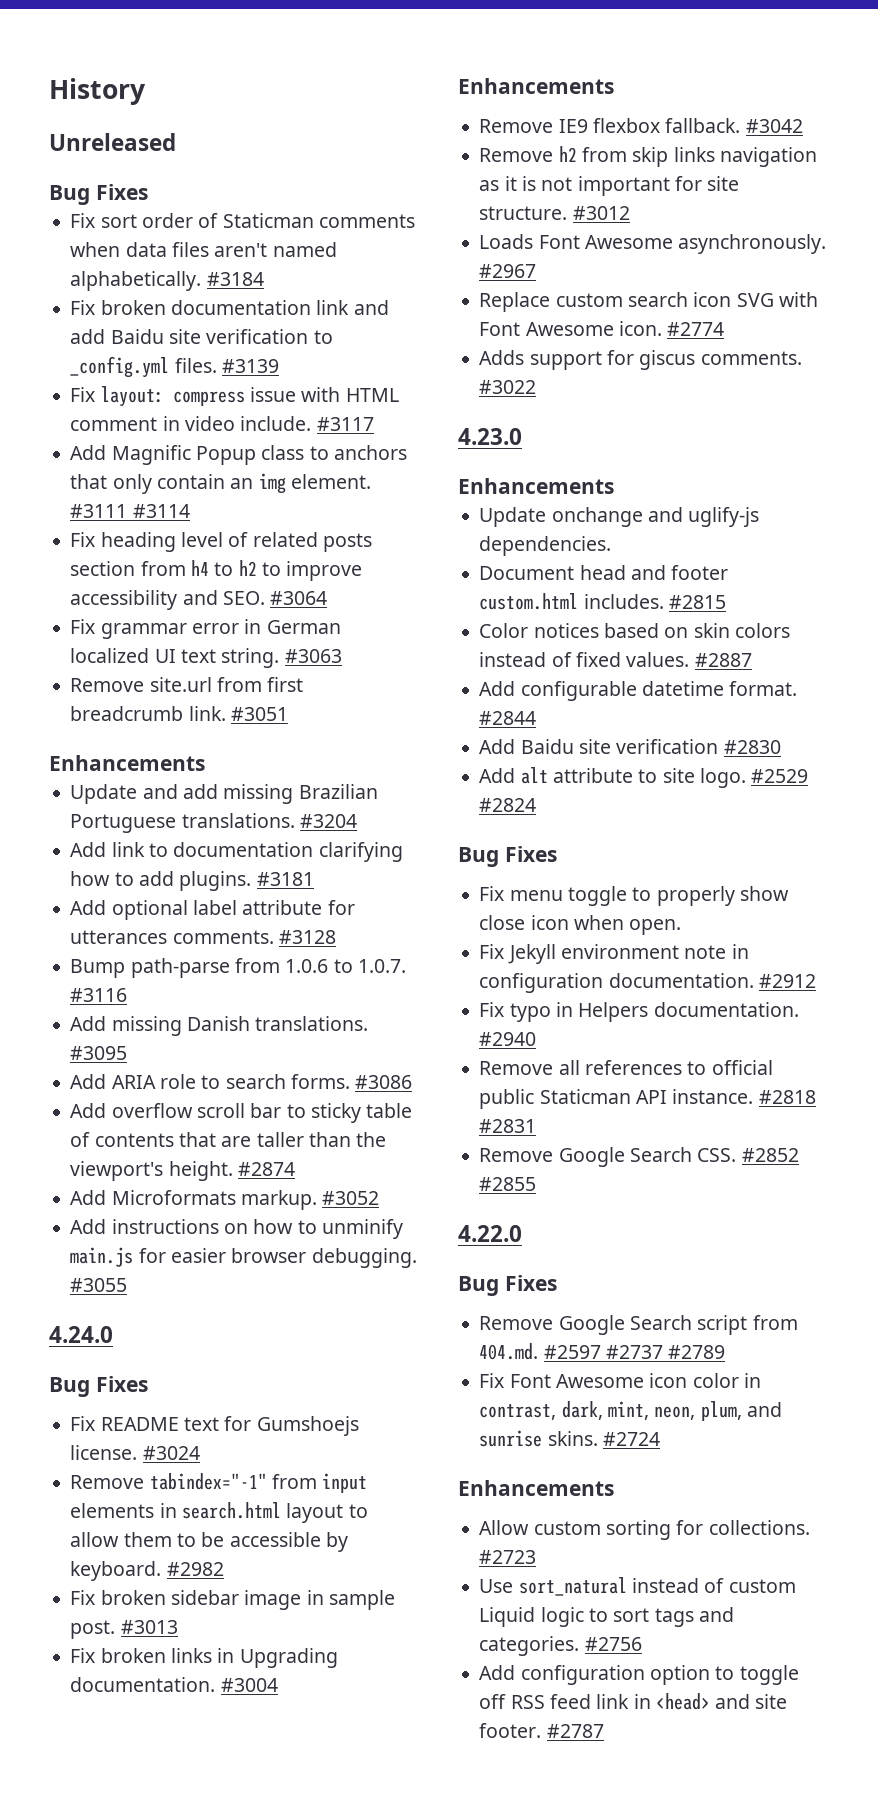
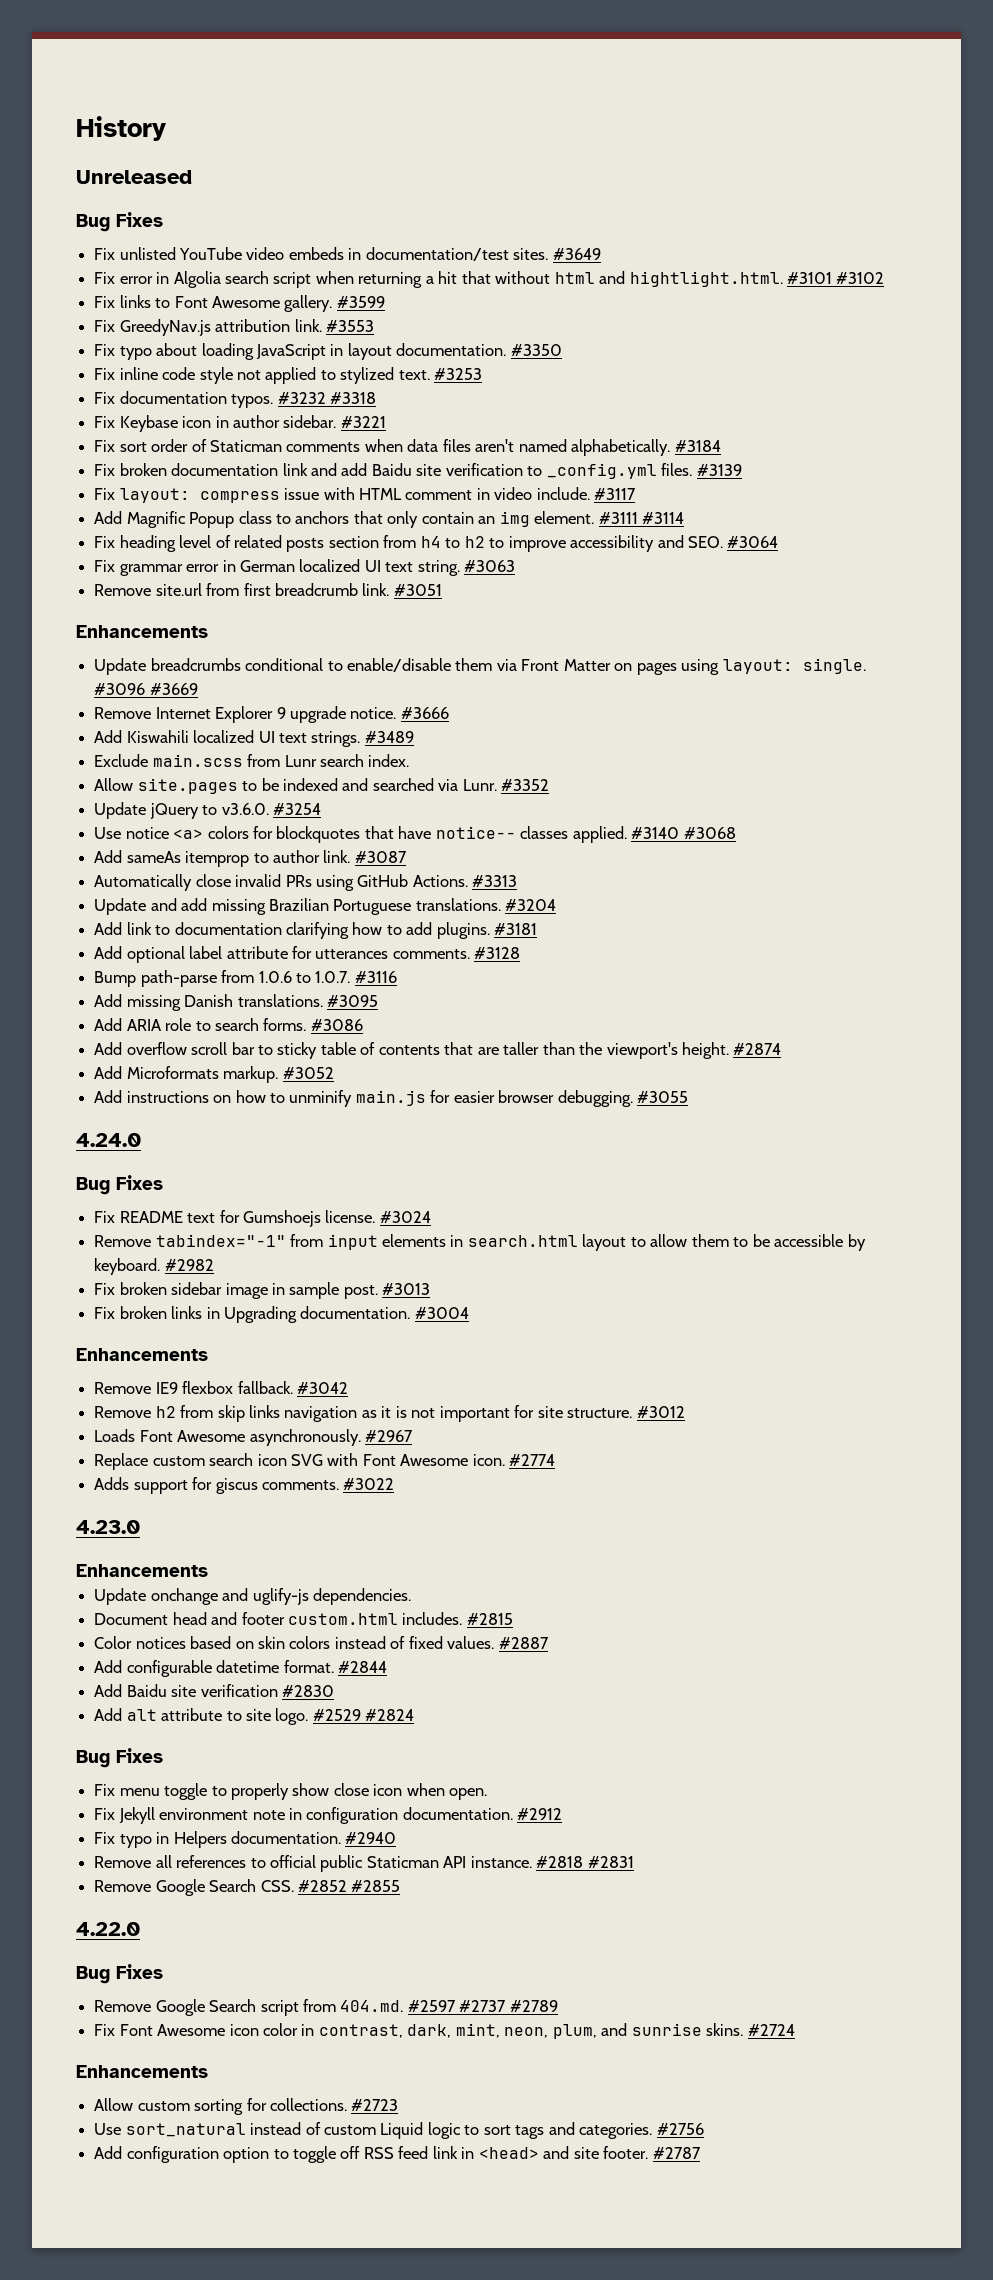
(148, 192) none -> [94,247,601,261] [94,271,885,288] [94,295,385,312] [94,319,374,336] [94,343,562,360] [94,367,483,384] [94,391,376,408] [94,415,386,432] // Fix unlisted YouTube video embeds in documentation/test sites. #3649 // Fix error in Algolia search script when returning a hit that without html and hightlight.html. #3101 #3102 // Fix links to Font Awesome gallery. #3599 // Fix GreedyNav.js attribution link. #3553 // Fix typo about loading JavaScript in layout documentation. #3350 // Fix inline code style not applied to stylized text. #3253 // Fix documentation typos. #3232 #3318 // Fix Keybase icon in author sidebar. #3221
(205, 763) none -> [94,658,866,675] [94,683,198,695] [94,706,449,723] [94,730,414,747] [94,754,410,767] [94,778,550,794] [94,802,321,819] [94,826,736,843] [94,850,407,867] [94,874,518,891] // Update breadcrumbs conditional to enable/disable them via Front Matter on pages using layout: single. #3096 #3669 // Remove Internet Explorer 9 upgrade notice. #3666 // Add Kiswahili localized UI text strings. #3489 // Exclude main.scss from Lunr search index. // Allow site.pages to be indexed and searched via Lunr. #3352 // Update jQuery to v3.6.0. #3254 // Use notice <a> colors for blockquotes that have notice-- classes applied. #3140 #3068 // Add sameAs itemprop to author link. #3087 // Automatically close invalid PRs using GitHub Actions. #3313

